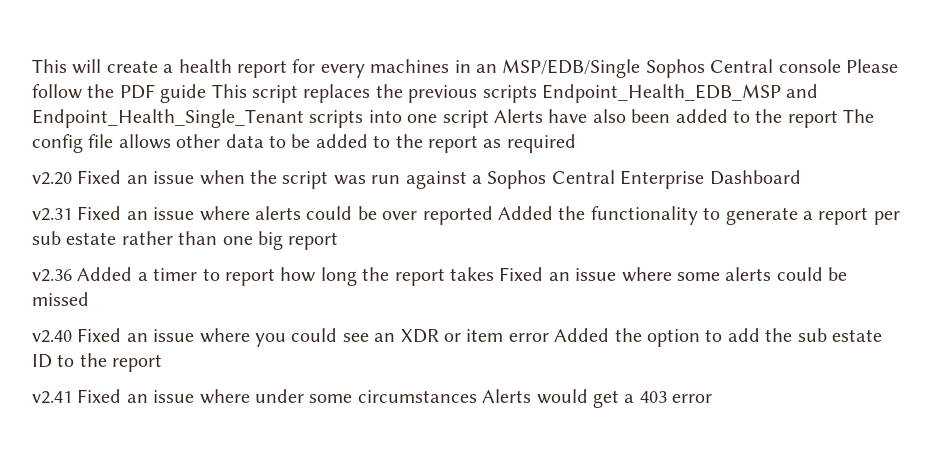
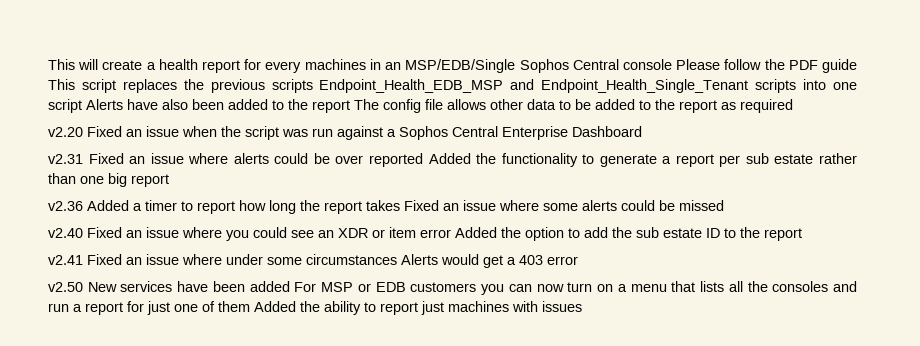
(713, 398) none -> [48,281,858,295] [48,301,582,315] // v2.50 New services have been added For MSP or EDB customers you can now turn on a menu that lists all the consoles and run a report for just one of them Added the ability to report just machines with issues

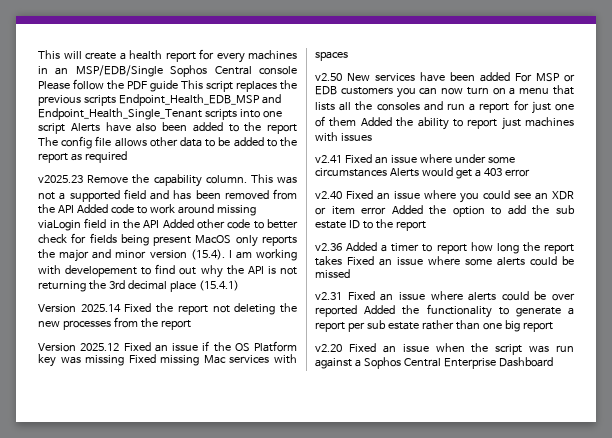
[48,126,642,140] [48,153,857,167] [48,173,169,187] [48,200,724,214] [48,227,802,241] [48,254,578,268] v2.20 Fixed an issue when the script was run against a Sophos Central Enterprise Dashboard // v2.31 Fixed an issue where alerts could be over reported Added the functionality to generate a report per sub estate rather than one big report // v2.36 Added a timer to report how long the report takes Fixed an issue where some alerts could be missed // v2.40 Fixed an issue where you could see an XDR or item error Added the option to add the sub estate ID to the report // v2.41 Fixed an issue where under some circumstances Alerts would get a 403 error -> [38,174,297,187] [38,189,297,202] [38,204,256,216] [38,218,298,231] [38,233,297,247] [38,249,297,262] [38,264,297,278] [38,280,239,292] [38,303,298,315] [38,317,191,330] [38,341,297,352] [38,354,297,367] [315,51,348,61] v2025.23 Remove the capability column. This was not a supported field and has been removed from the API Added code to work around missing viaLogin field in the API Added other code to better check for fields being present MacOS only reports the major and minor version (15.4). I am working with developement to find out why the API is not returning the 3rd decimal place (15.4.1) // Version 2025.14 Fixed the report not deleting the new processes from the report // Version 2025.12 Fixed an issue if the OS Platform key was missing Fixed missing Mac services with spaces
(582, 306) none -> [315,154,515,164] [315,167,530,179] [315,190,574,203] [315,205,575,217] [315,219,426,231] [315,242,574,254] [315,256,574,266] [315,269,350,278] [315,291,575,301] [315,304,574,318] [315,320,553,332] [315,343,574,355] [315,357,553,369] // v2.41 Fixed an issue where under some circumstances Alerts would get a 403 error // v2.40 Fixed an issue where you could see an XDR or item error Added the option to add the sub estate ID to the report // v2.36 Added a timer to report how long the report takes Fixed an issue where some alerts could be missed // v2.31 Fixed an issue where alerts could be over reported Added the functionality to generate a report per sub estate rather than one big report // v2.20 Fixed an issue when the script was run against a Sophos Central Enterprise Dashboard

